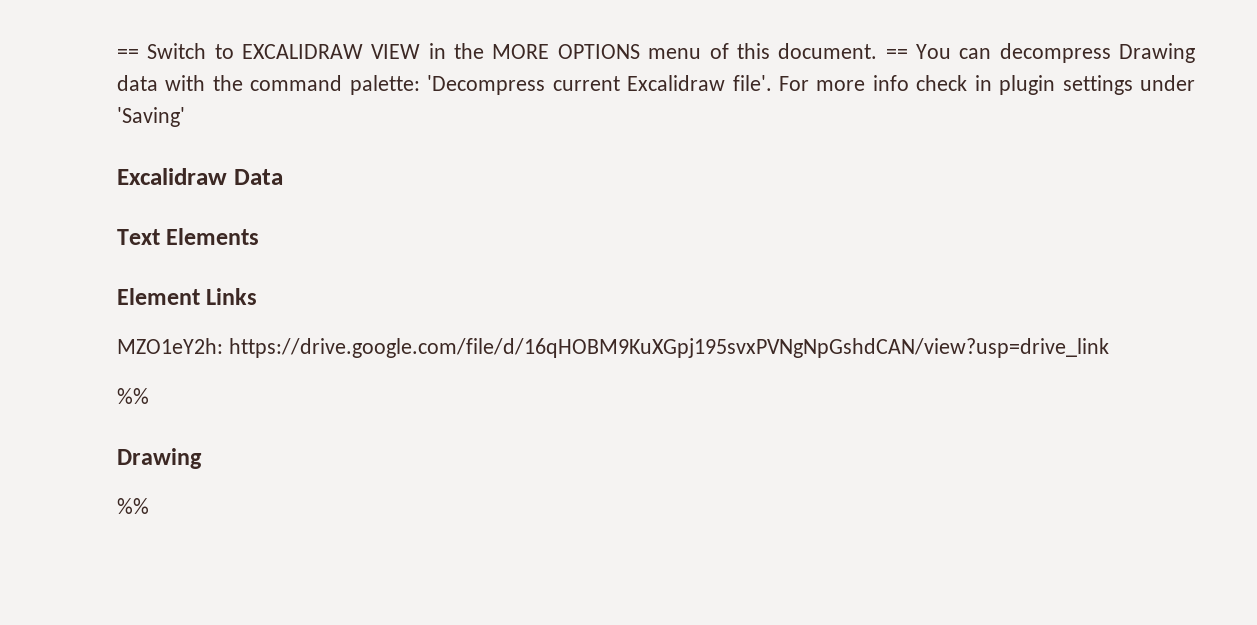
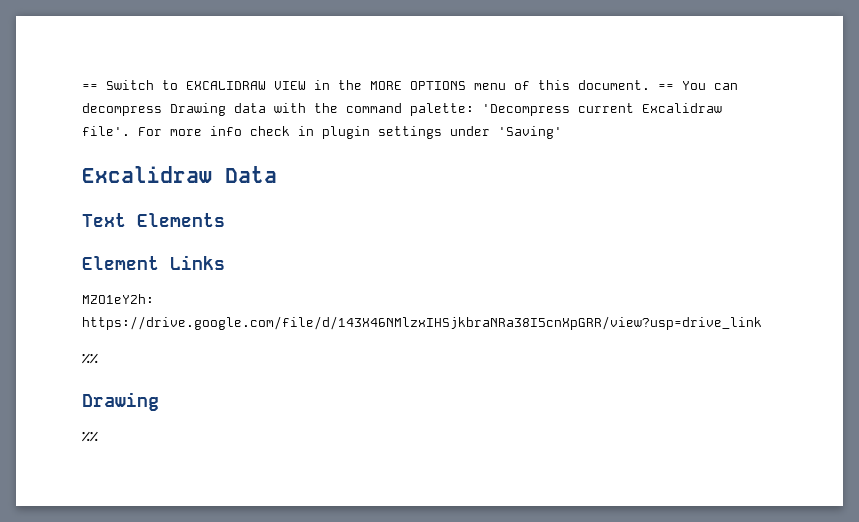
[228,338,1109,358] https://drive.google.com/file/d/16qHOBM9KuXGpj195svxPVNgNpGshdCAN/view?usp=drive_link -> [82,316,762,330] https://drive.google.com/file/d/143X46NMlzxIHSjkbraNRa38I5cnXpGRR/view?usp=drive_link

